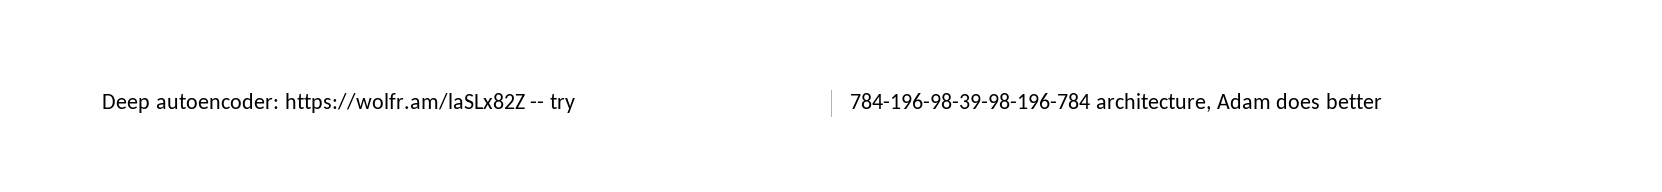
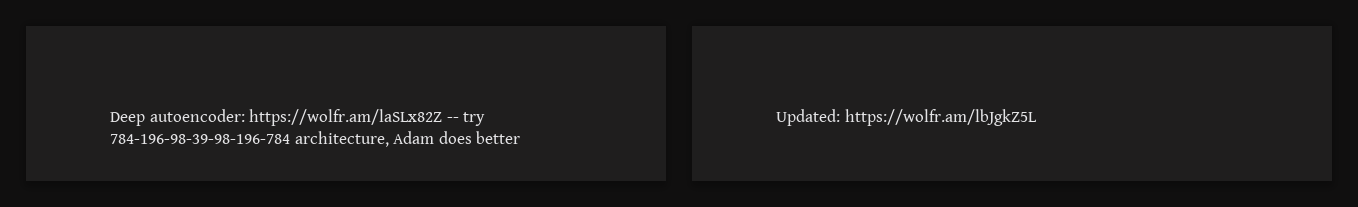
(1383, 101) none -> [776,109,1037,126] Updated: https://wolfr.am/lbJgkZ5L

